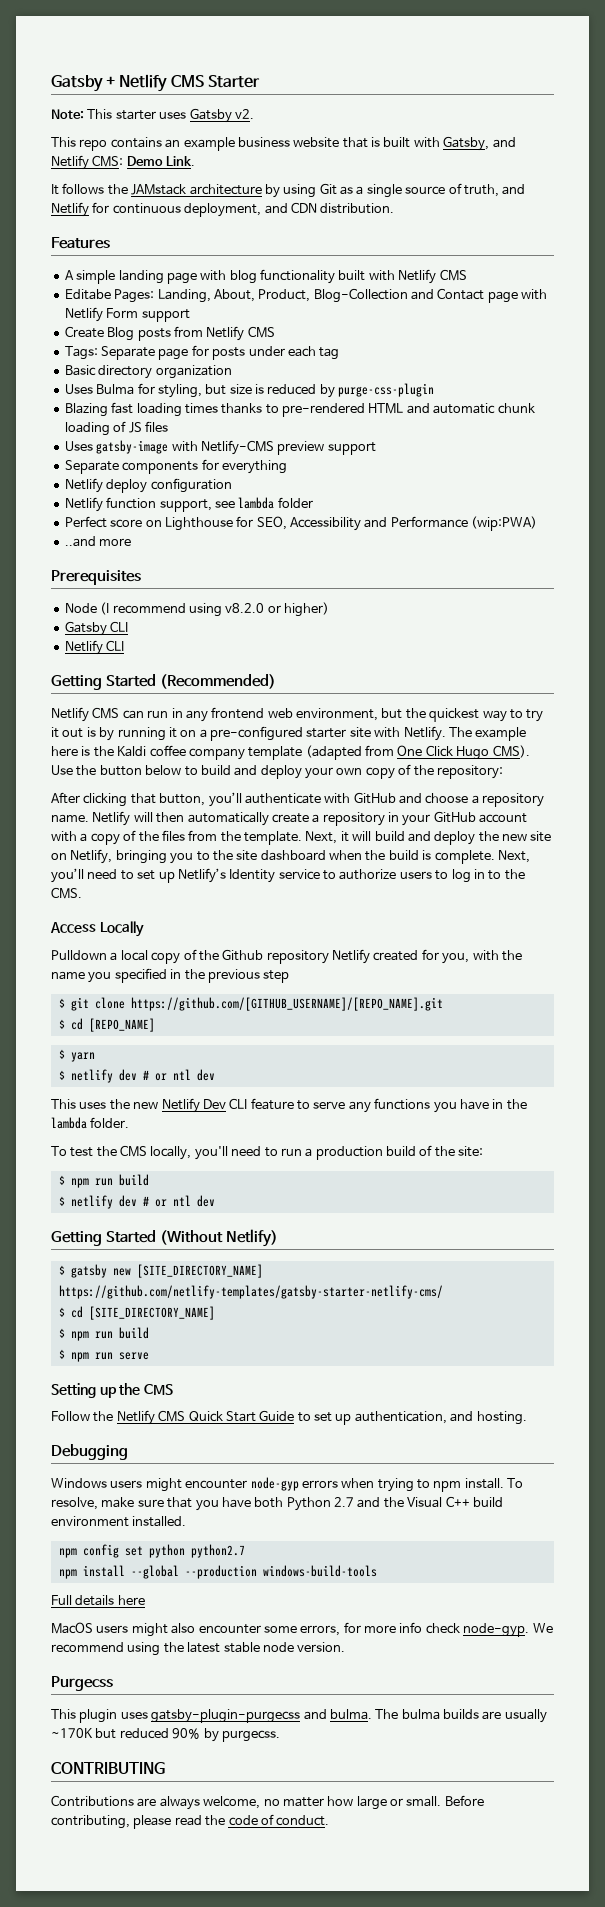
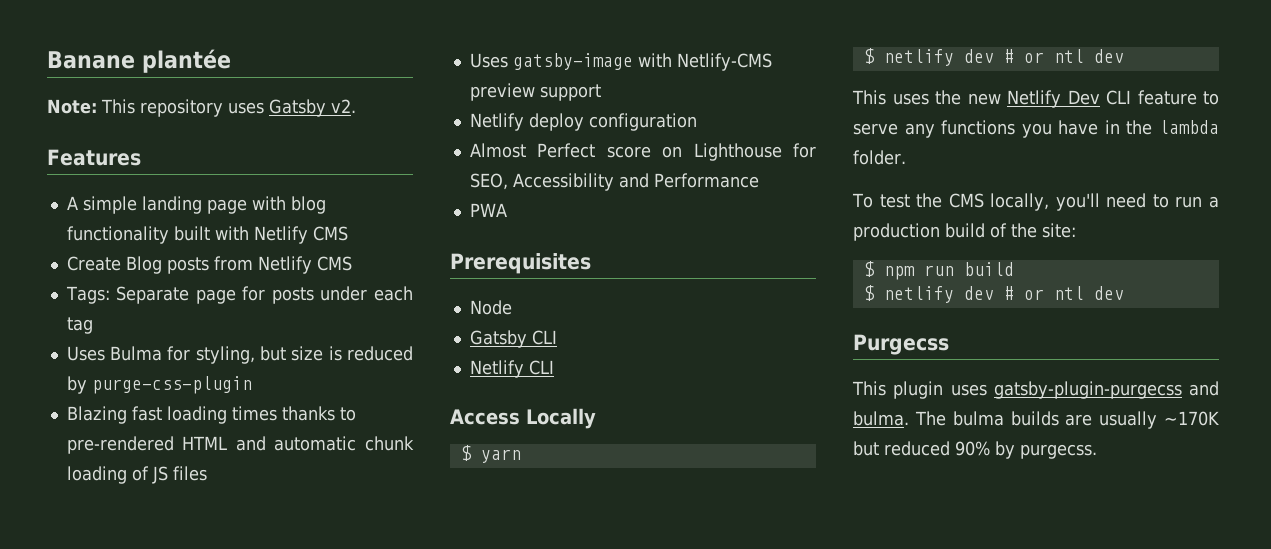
[51,74,260,92] Gatsby + Netlify CMS Starter -> [47,49,231,73] Banane plantée
[115,110,156,120] starter -> [140,99,223,117] repository
[51,136,516,151] [51,155,196,170] [51,183,526,198] [51,202,395,217] // This repo contains an example business website that is built with Gatsby, and Netlify CMS: Demo Link. // It follows the JAMstack architecture by using Git as a single source of truth, and Netlify for continuous deployment, and CDN distribution. -> (356, 106) none
[64,288,548,303] [64,307,190,322] // Editabe Pages: Landing, About, Product, Blog-Collection and Contact page with Netlify Form support -> (348, 233) none
[64,365,232,379] // Basic directory organization -> (93, 325) none
[64,459,287,474] // Separate components for everything -> (601, 92) none
[64,497,313,512] Netlify function support, see lambda folder // -> [469,143,526,158] Almost
[471,516,538,531] [64,536,132,547] (wip:PWA) // ..and more -> [469,203,507,217] // PWA
[100,602,329,617] [64,621,129,636] [64,640,125,655] [51,674,276,690] [51,707,544,722] [51,726,527,741] [51,745,530,760] [51,764,503,779] [51,792,545,807] [51,811,528,826] [51,830,552,845] [51,849,530,864] [51,868,525,883] [51,887,82,899] [50,921,144,937] [51,949,522,964] [51,968,290,983] [58,997,443,1011] [58,1018,155,1032] (I recommend using v8.2.0 or higher) // Gatsby CLI // Netlify CLI // Getting Started (Recommended) // Netlify CMS can run in any frontend web environment, but the quickest way to try it out is by running it on a pre-configured starter site with Netlify. The example here is the Kaldi coffee company template (adapted from One Click Hugo CMS). Use the button below to build and deploy your own copy of the repository: // After clicking that button, you’ll authenticate with GitHub and choose a repository name. Netlify will then automatically create a repository in your GitHub account with a copy of the files from the template. Next, it will build and deploy the new site on Netlify, bringing you to the site dashboard when the build is complete. Next, you’ll need to set up Netlify’s Identity service to authorize users to log in to the CMS. // Access Locally // Pulldown a local copy of the Github repository Netlify created for you, with the name you specified in the previous step // $ git clone https://github.com/[GITHUB_USERNAME]/[REPO_NAME].git // $ cd [REPO_NAME] -> [469,330,557,348] [469,360,554,378] [450,408,596,429] // Gatsby CLI // Netlify CLI // Access Locally
[51,1229,278,1247] [58,1264,263,1278] [58,1285,443,1299] [58,1306,215,1320] [58,1327,149,1341] [58,1349,149,1362] [51,1383,173,1398] [51,1410,527,1425] [51,1444,128,1460] [51,1477,524,1492] [51,1496,503,1511] [51,1516,187,1527] [58,1544,245,1558] [58,1565,377,1579] [51,1595,145,1606] [51,1622,553,1637] [51,1642,346,1656] // Getting Started (Without Netlify) // $ gatsby new [SITE_DIRECTORY_NAME] https://github.com/netlify-templates/gatsby-starter-netlify-cms/ // $ cd [SITE_DIRECTORY_NAME] // $ npm run build // $ npm run serve // Setting up the CMS // Follow the Netlify CMS Quick Start Guide to set up authentication, and hosting. // Debugging // Windows users might encounter node-gyp errors when trying to npm install. To resolve, make sure that you have both Python 2.7 and the Visual C++ build environment installed. // npm config set python python2.7 // npm install --global --production windows-build-tools // Full details here // MacOS users might also encounter some errors, for more info check node-gyp. We recommend using the latest stable node version. -> (1124, 293) none
[51,1762,165,1774] [51,1795,484,1810] [51,1814,330,1829] // CONTRIBUTING // Contributions are always welcome, no matter how large or small. Before contributing, please read the code of conduct. -> (1097, 451) none

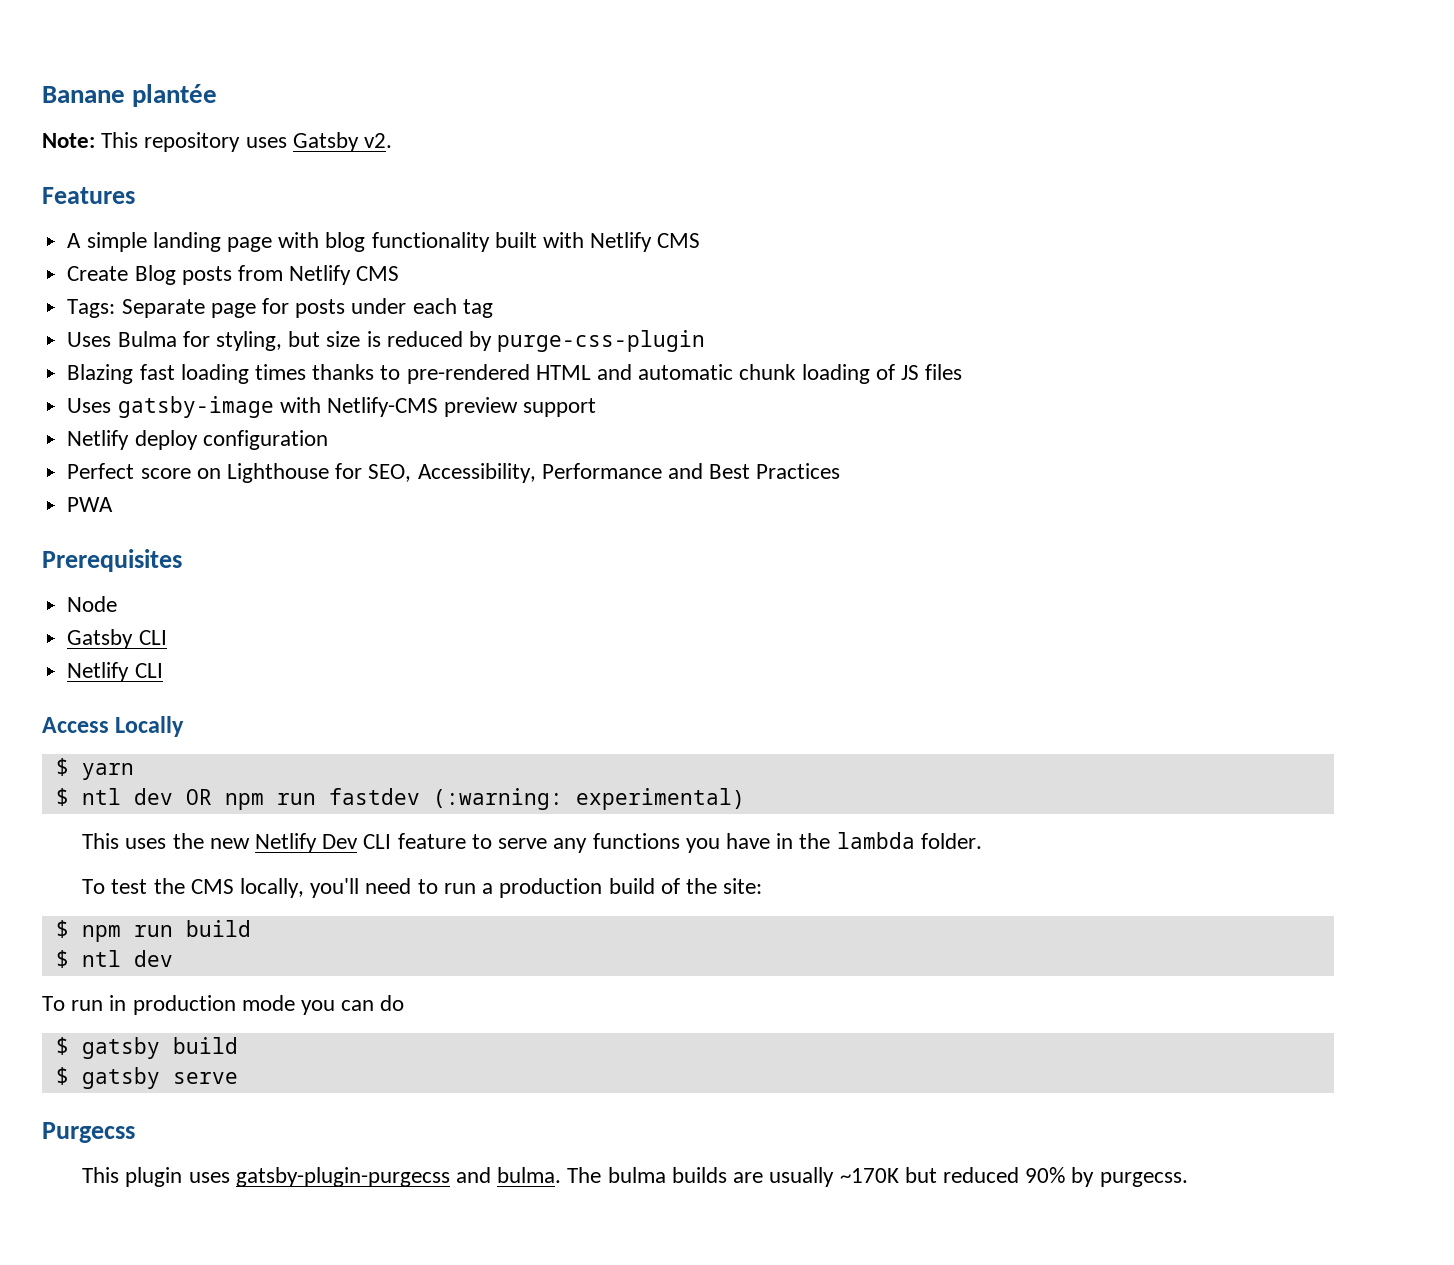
[469,143,526,158] Almost -> (328, 440) none
[512,173,759,191] Accessibility and Performance -> [417,463,841,483] Accessibility, Performance and Best Practices
[883,49,1124,66] netlify dev # or ntl dev -> [81,788,745,810] ntl dev OR npm run fastdev (:warning: experimental)
[883,286,1124,303] netlify dev # or ntl dev -> [81,950,173,967] [42,995,405,1015] [55,1037,238,1059] [55,1067,238,1089] ntl dev // To run in production mode you can do // $ gatsby build // $ gatsby serve

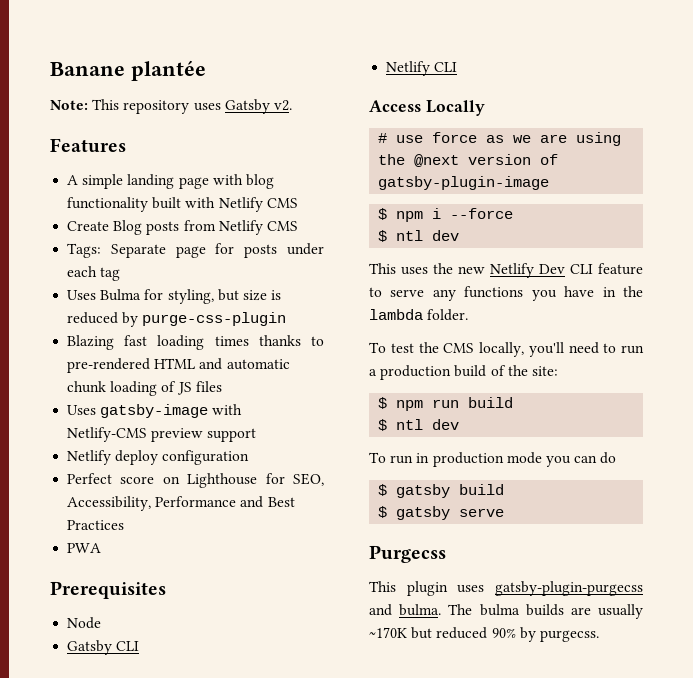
[55,758,134,780] [55,788,745,810] $ yarn // $ ntl dev OR npm run fastdev (:warning: experimental) -> [378,132,622,146] [378,154,559,167] [378,176,550,190] [378,208,514,222] [378,230,460,242] # use force as we are using the @next version of gatsby-plugin-image // $ npm i --force // $ ntl dev

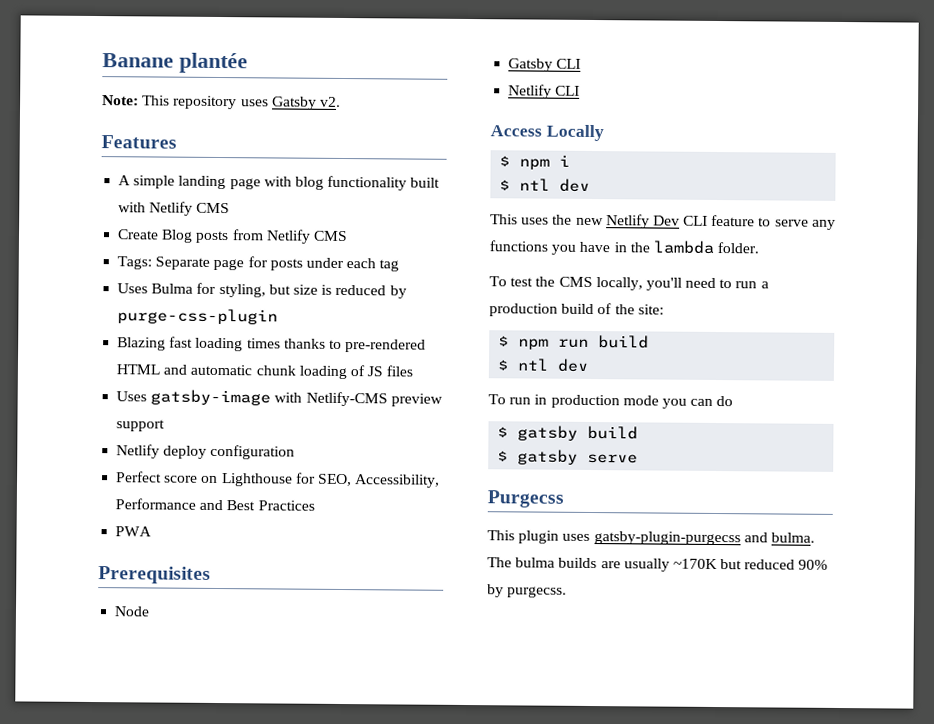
[378,132,622,146] [378,154,559,167] [378,176,550,190] // # use force as we are using the @next version of gatsby-plugin-image -> (604, 133) none
[450,208,514,219] --force -> (571, 160) none

